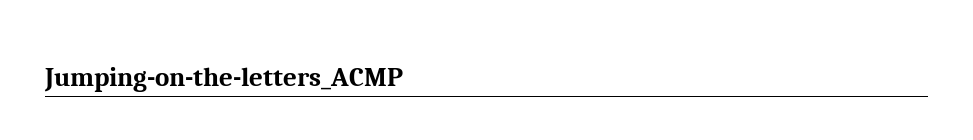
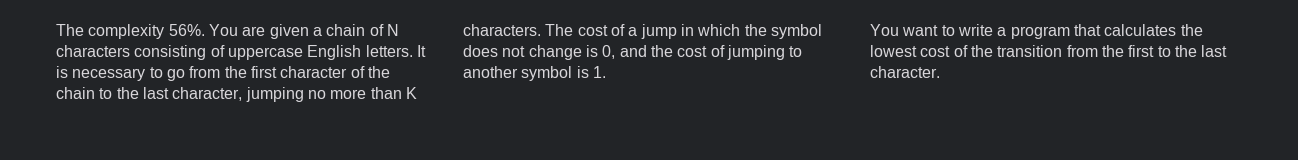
[44,67,403,92] Jumping-on-the-letters_ACMP -> [56,24,399,39] [56,45,426,60] [56,66,390,81] [56,87,417,102] [463,24,822,39] [463,45,803,60] [463,66,606,81] [870,24,1203,39] [870,45,1228,57] [870,66,940,78] The complexity 56%. You are given a chain of N characters consisting of uppercase English letters. It is necessary to go from the first character of the chain to the last character, jumping no more than K characters. The cost of a jump in which the symbol does not change is 0, and the cost of jumping to another symbol is 1. // You want to write a program that calculates the lowest cost of the transition from the first to the last character.

